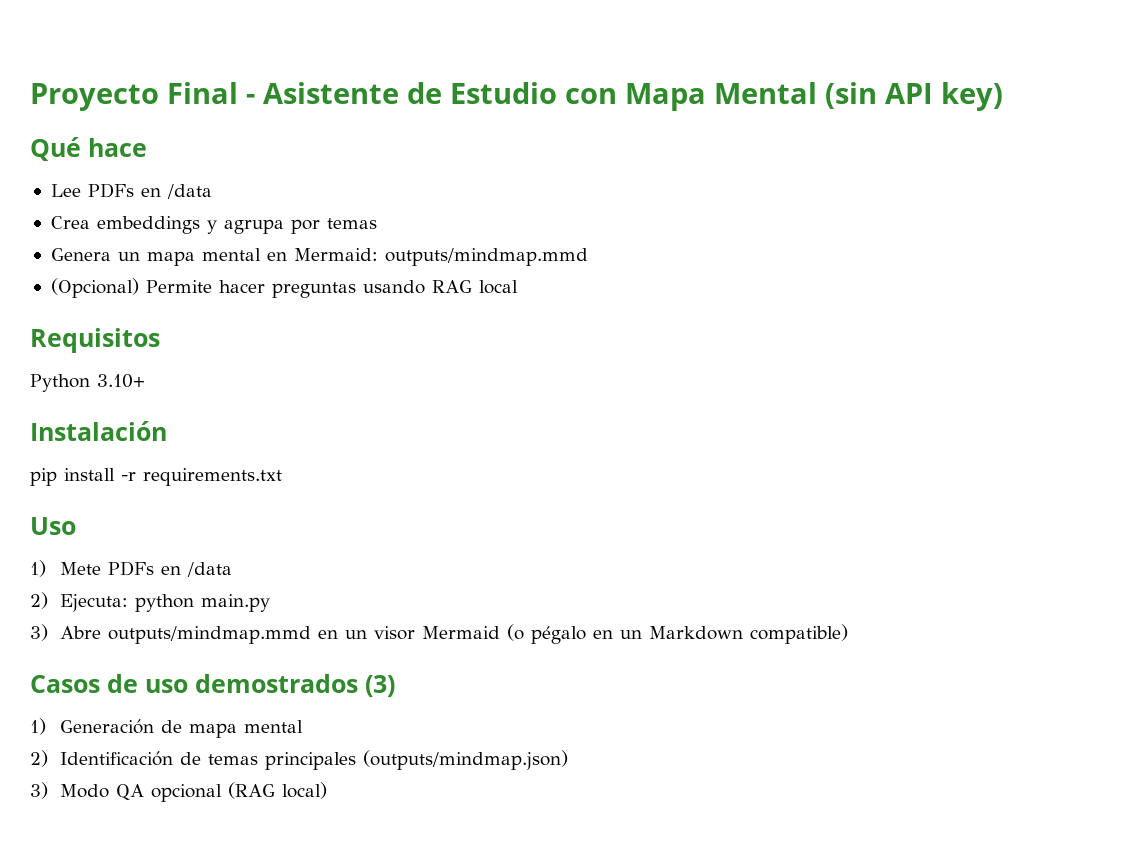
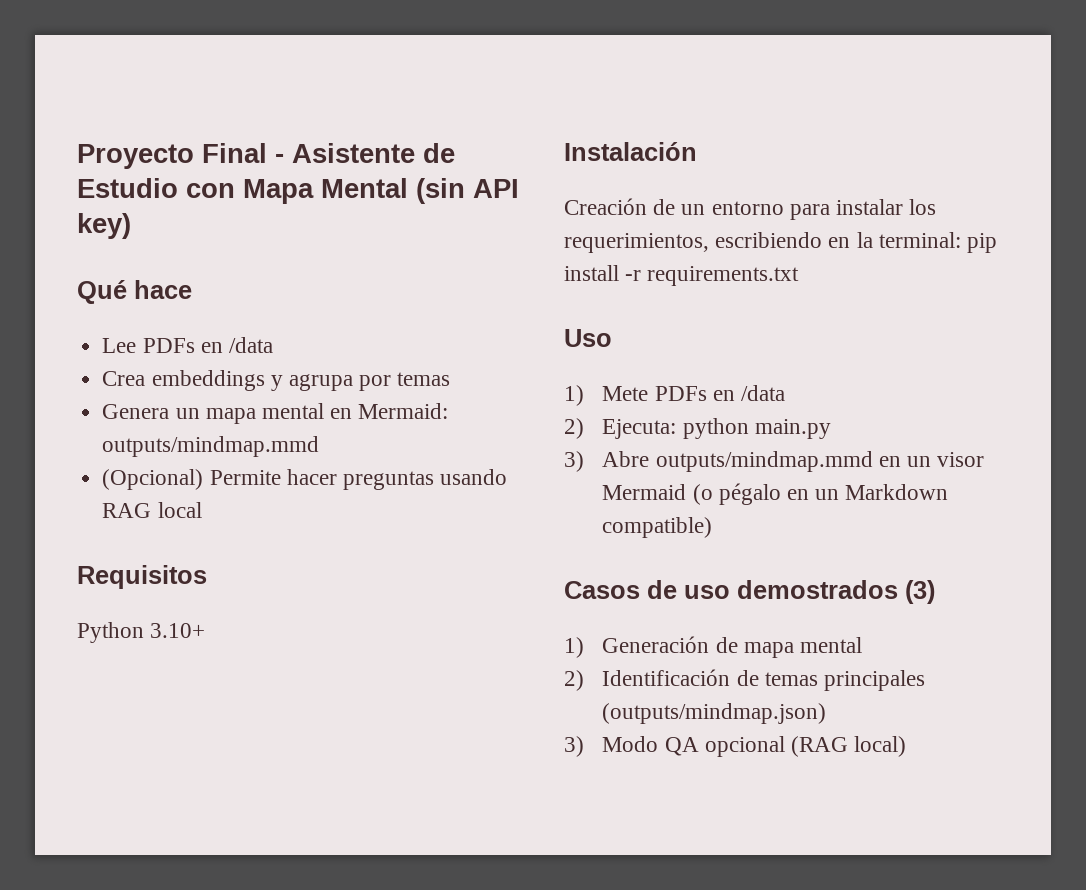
(167, 431) none -> [564,198,937,220] [564,232,961,253] Creación de un entorno para instalar los requerimientos, escribiendo en la terminal:

